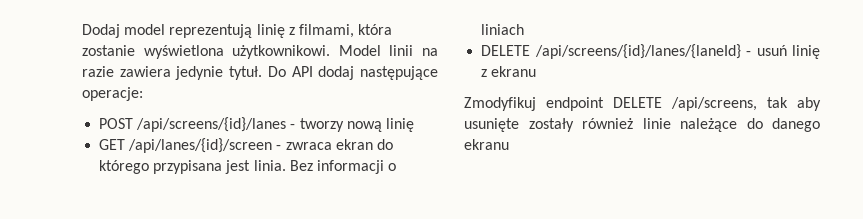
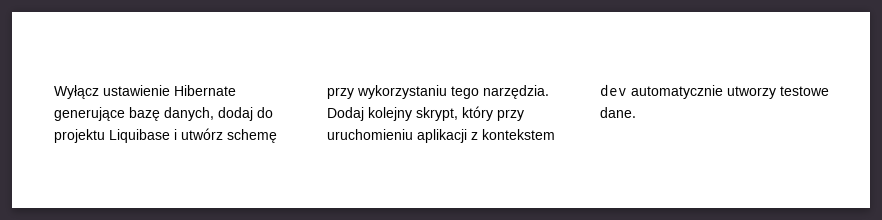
[82,24,393,38] [82,45,439,59] [82,66,439,80] [82,87,143,101] [99,117,414,132] [99,138,393,153] [99,160,397,174] [481,24,525,35] [481,44,820,59] [481,66,537,77] [464,97,821,111] [464,118,820,132] [464,139,509,150] Dodaj model reprezentują linię z filmami, która zostanie wyświetlona użytkownikowi. Model linii na razie zawiera jedynie tytuł. Do API dodaj następujące operacje: // POST /api/screens/{id}/lanes - tworzy nową linię // GET /api/lanes/{id}/screen - zwraca ekran do którego przypisana jest linia. Bez informacji o liniach // DELETE /api/screens/{id}/lanes/{laneId} - usuń linię z ekranu // Zmodyfikuj endpoint DELETE /api/screens, tak aby usunięte zostały również linie należące do danego ekranu -> [54,85,236,99] [54,107,273,121] [54,128,277,143] [327,85,549,99] [327,106,524,121] [327,129,555,143] [600,84,829,99] [600,107,636,118] Wyłącz ustawienie Hibernate generujące bazę danych, dodaj do projektu Liquibase i utwórz schemę przy wykorzystaniu tego narzędzia. Dodaj kolejny skrypt, który przy uruchomieniu aplikacji z kontekstem dev automatycznie utworzy testowe dane.

